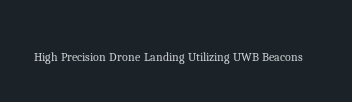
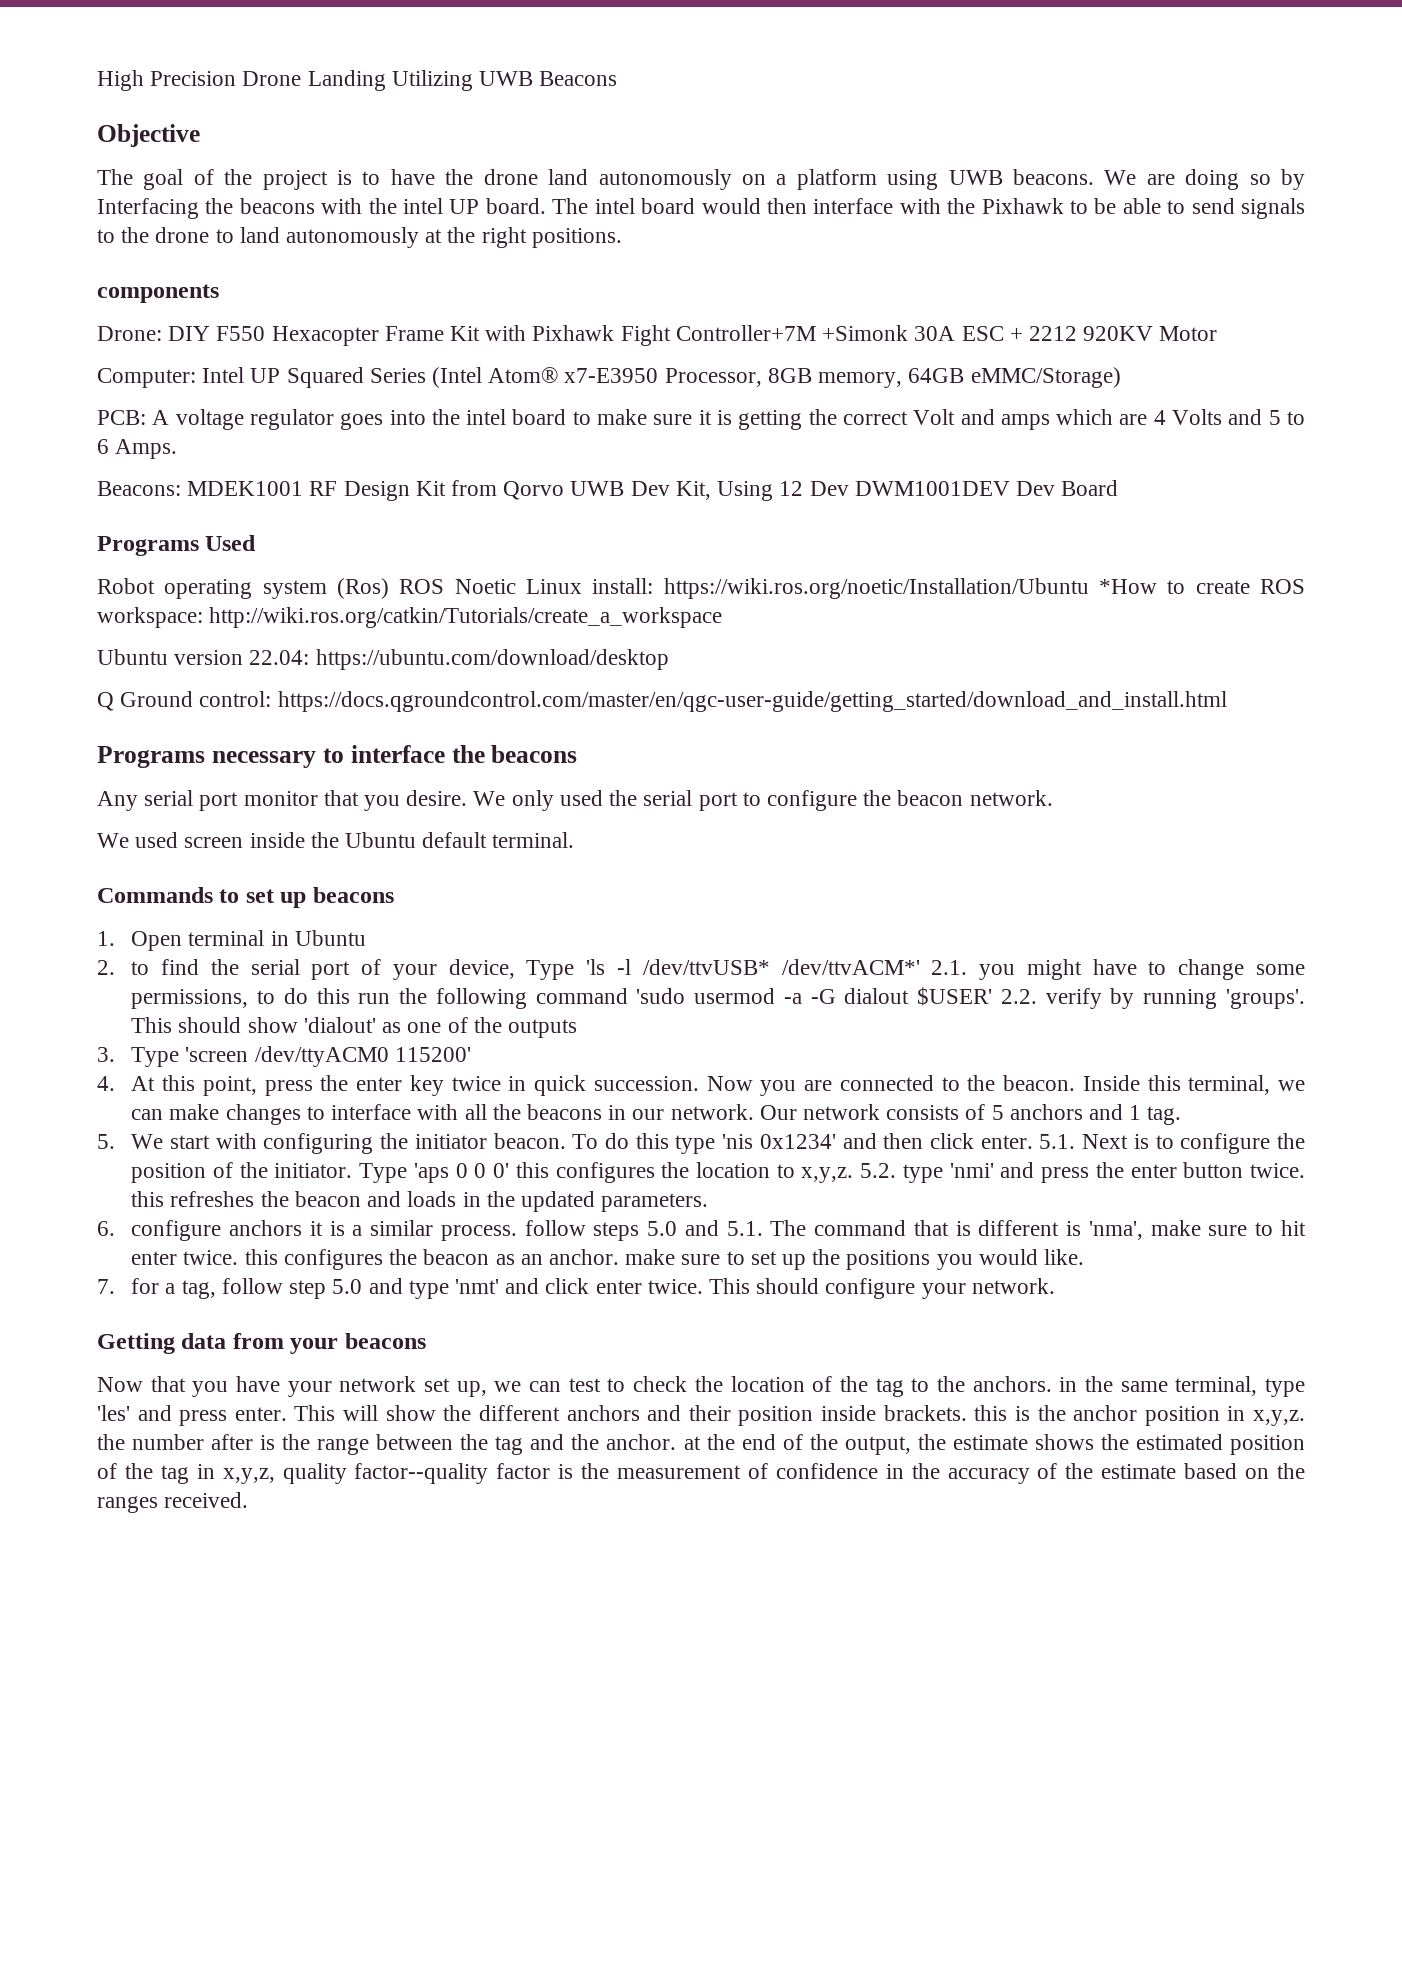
(304, 57) none -> [97,124,200,147] [97,169,1305,190] [97,198,1305,219] [97,227,622,248] [97,284,219,303] [97,325,1218,346] [97,367,1121,388] [97,409,1305,430] [97,439,178,459] [97,480,1119,501] [97,535,257,556] [97,578,1305,599] [97,607,723,628] [97,649,669,670] [97,691,1227,712] [97,745,578,768] [97,790,1053,811] [97,832,575,848] [97,887,394,908] [97,930,366,951] [97,959,1306,980] [131,987,1305,1009] [131,1017,577,1038] [97,1046,471,1067] [97,1075,1305,1096] [131,1104,1182,1125] [97,1133,1306,1154] [131,1162,1305,1183] [131,1191,709,1212] [97,1220,1306,1241] [131,1249,1085,1270] [97,1278,1055,1299] [97,1333,426,1354] [97,1376,1305,1397] [97,1405,1305,1426] [97,1434,1305,1455] [97,1463,1306,1484] [97,1492,249,1513] // Objective // The goal of the project is to have the drone land autonomously on a platform using UWB beacons. We are doing so by Interfacing the beacons with the intel UP board. The intel board would then interface with the Pixhawk to be able to send signals to the drone to land autonomously at the right positions. // components // Drone: DIY F550 Hexacopter Frame Kit with Pixhawk Fight Controller+7M +Simonk 30A ESC + 2212 920KV Motor // Computer: Intel UP Squared Series (Intel Atom® x7-E3950 Processor, 8GB memory, 64GB eMMC/Storage) // PCB: A voltage regulator goes into the intel board to make sure it is getting the correct Volt and amps which are 4 Volts and 5 to 6 Amps. // Beacons: MDEK1001 RF Design Kit from Qorvo UWB Dev Kit, Using 12 Dev DWM1001DEV Dev Board // Programs Used // Robot operating system (Ros) ROS Noetic Linux install: https://wiki.ros.org/noetic/Installation/Ubuntu *How to create ROS workspace: http://wiki.ros.org/catkin/Tutorials/create_a_workspace // Ubuntu version 22.04: https://ubuntu.com/download/desktop // Q Ground control: https://docs.qgroundcontrol.com/master/en/qgc-user-guide/getting_started/download_and_install.html // Programs necessary to interface the beacons // Any serial port monitor that you desire. We only used the serial port to configure the beacon network. // We used screen inside the Ubuntu default terminal. // Commands to set up beacons // 1. Open terminal in Ubuntu // 2. to find the serial port of your device, Type 'ls -l /dev/ttvUSB* /dev/ttvACM*' 2.1. you might have to change some permissions, to do this run the following command 'sudo usermod -a -G dialout $USER' 2.2. verify by running 'groups'. This should show 'dialout' as one of the outputs // 3. Type 'screen /dev/ttyACM0 115200' // 4. At this point, press the enter key twice in quick succession. Now you are connected to the beacon. Inside this terminal, we can make changes to interface with all the beacons in our network. Our network consists of 5 anchors and 1 tag. // 5. We start with configuring the initiator beacon. To do this type 'nis 0x1234' and then click enter. 5.1. Next is to configure the position of the initiator. Type 'aps 0 0 0' this configures the location to x,y,z. 5.2. type 'nmi' and press the enter button twice. this refreshes the beacon and loads in the updated parameters. // 6. configure anchors it is a similar process. follow steps 5.0 and 5.1. The command that is different is 'nma', make sure to hit enter twice. this configures the beacon as an anchor. make sure to set up the positions you would like. // 7. for a tag, follow step 5.0 and type 'nmt' and click enter twice. This should configure your network. // Getting data from your beacons // Now that you have your network set up, we can test to check the location of the tag to the anchors. in the same terminal, type 'les' and press enter. This will show the different anchors and their position inside brackets. this is the anchor position in x,y,z. the number after is the range between the tag and the anchor. at the end of the output, the estimate shows the estimated position of the tag in x,y,z, quality factor--quality factor is the measurement of confidence in the accuracy of the estimate based on the ranges received.

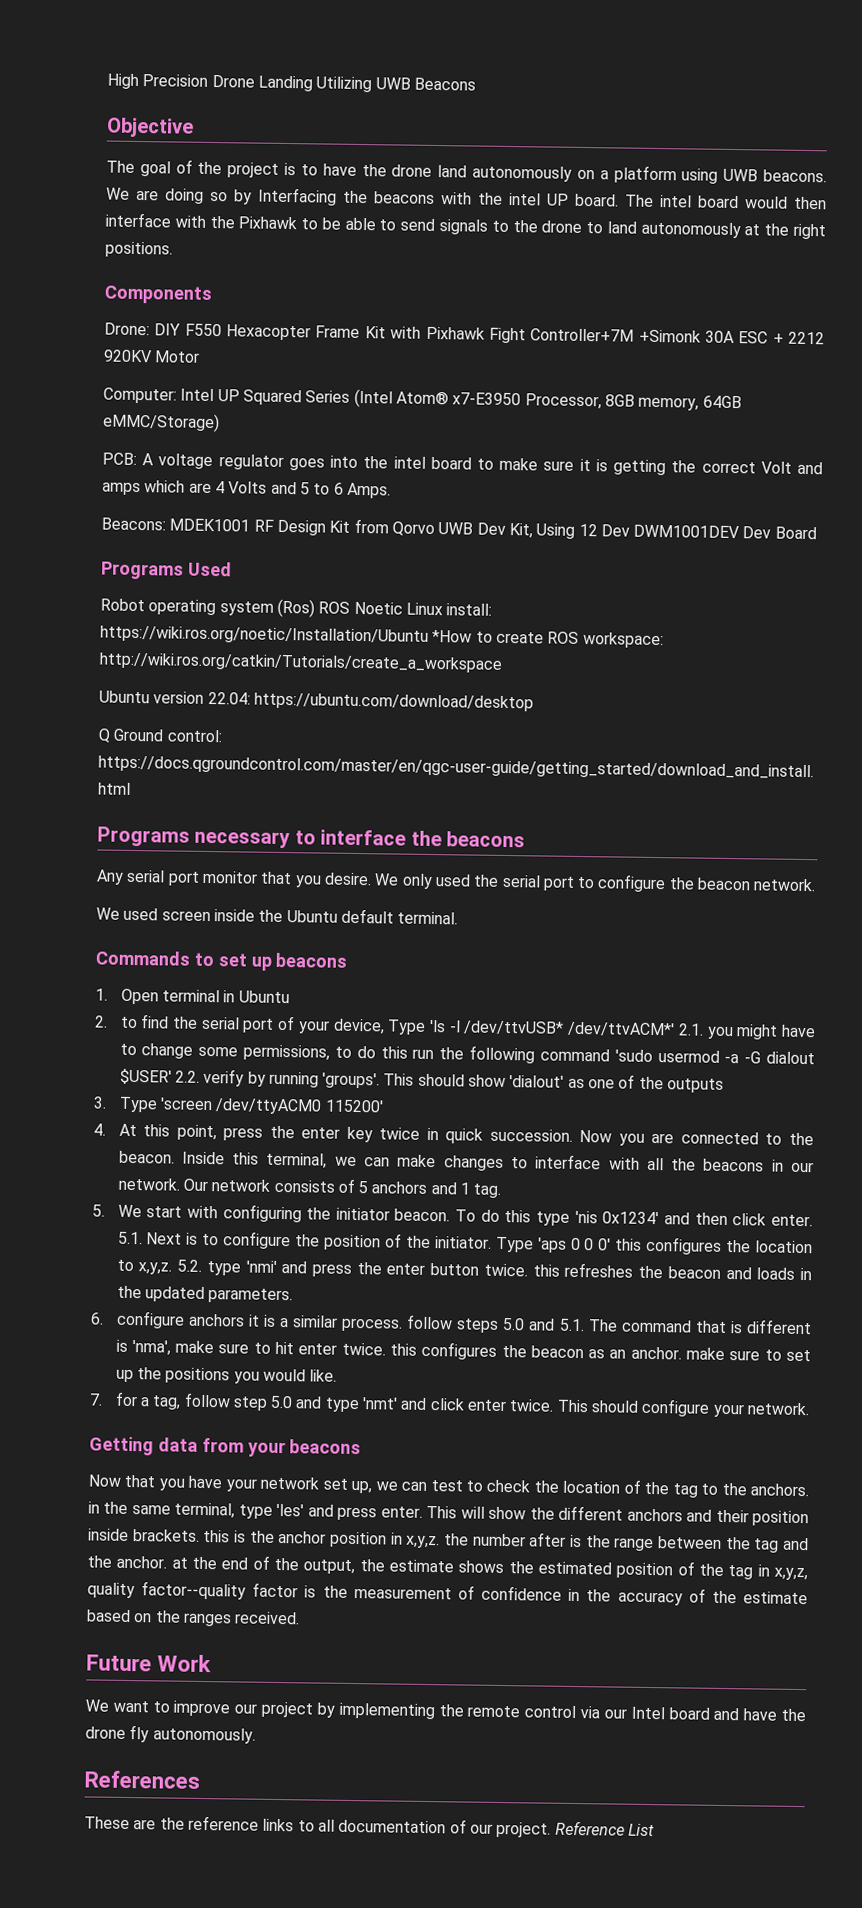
[97,284,219,303] components -> [104,285,212,304] Components
(249, 1500) none -> [86,1654,213,1673] [85,1699,807,1722] [85,1725,256,1744] [84,1770,200,1789] [84,1815,655,1838] // Future Work // We want to improve our project by implementing the remote control via our Intel board and have the drone fly autonomously. // References // These are the reference links to all documentation of our project. Reference List

